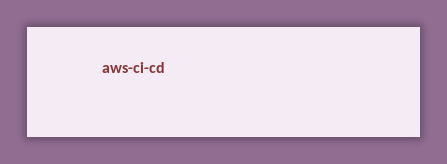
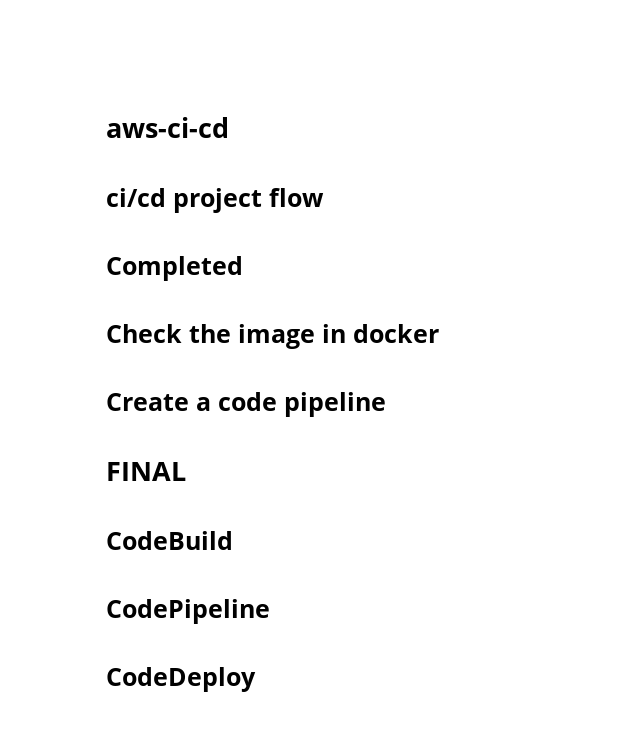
(165, 67) none -> [106,188,324,213] [106,256,243,281] [106,324,439,349] [106,392,386,417] [106,462,186,481] [106,531,233,550] [106,599,270,624] [106,667,256,692] // ci/cd project flow // Completed // Check the image in docker // Create a code pipeline // FINAL // CodeBuild // CodePipeline // CodeDeploy

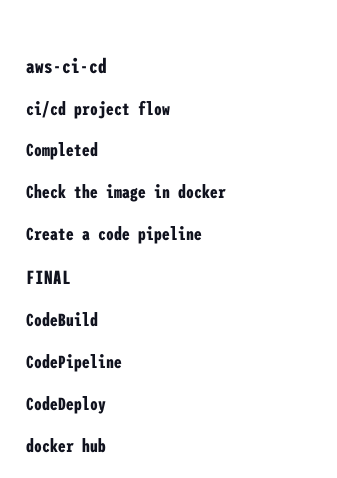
(256, 679) none -> [26,438,106,453] // docker hub

